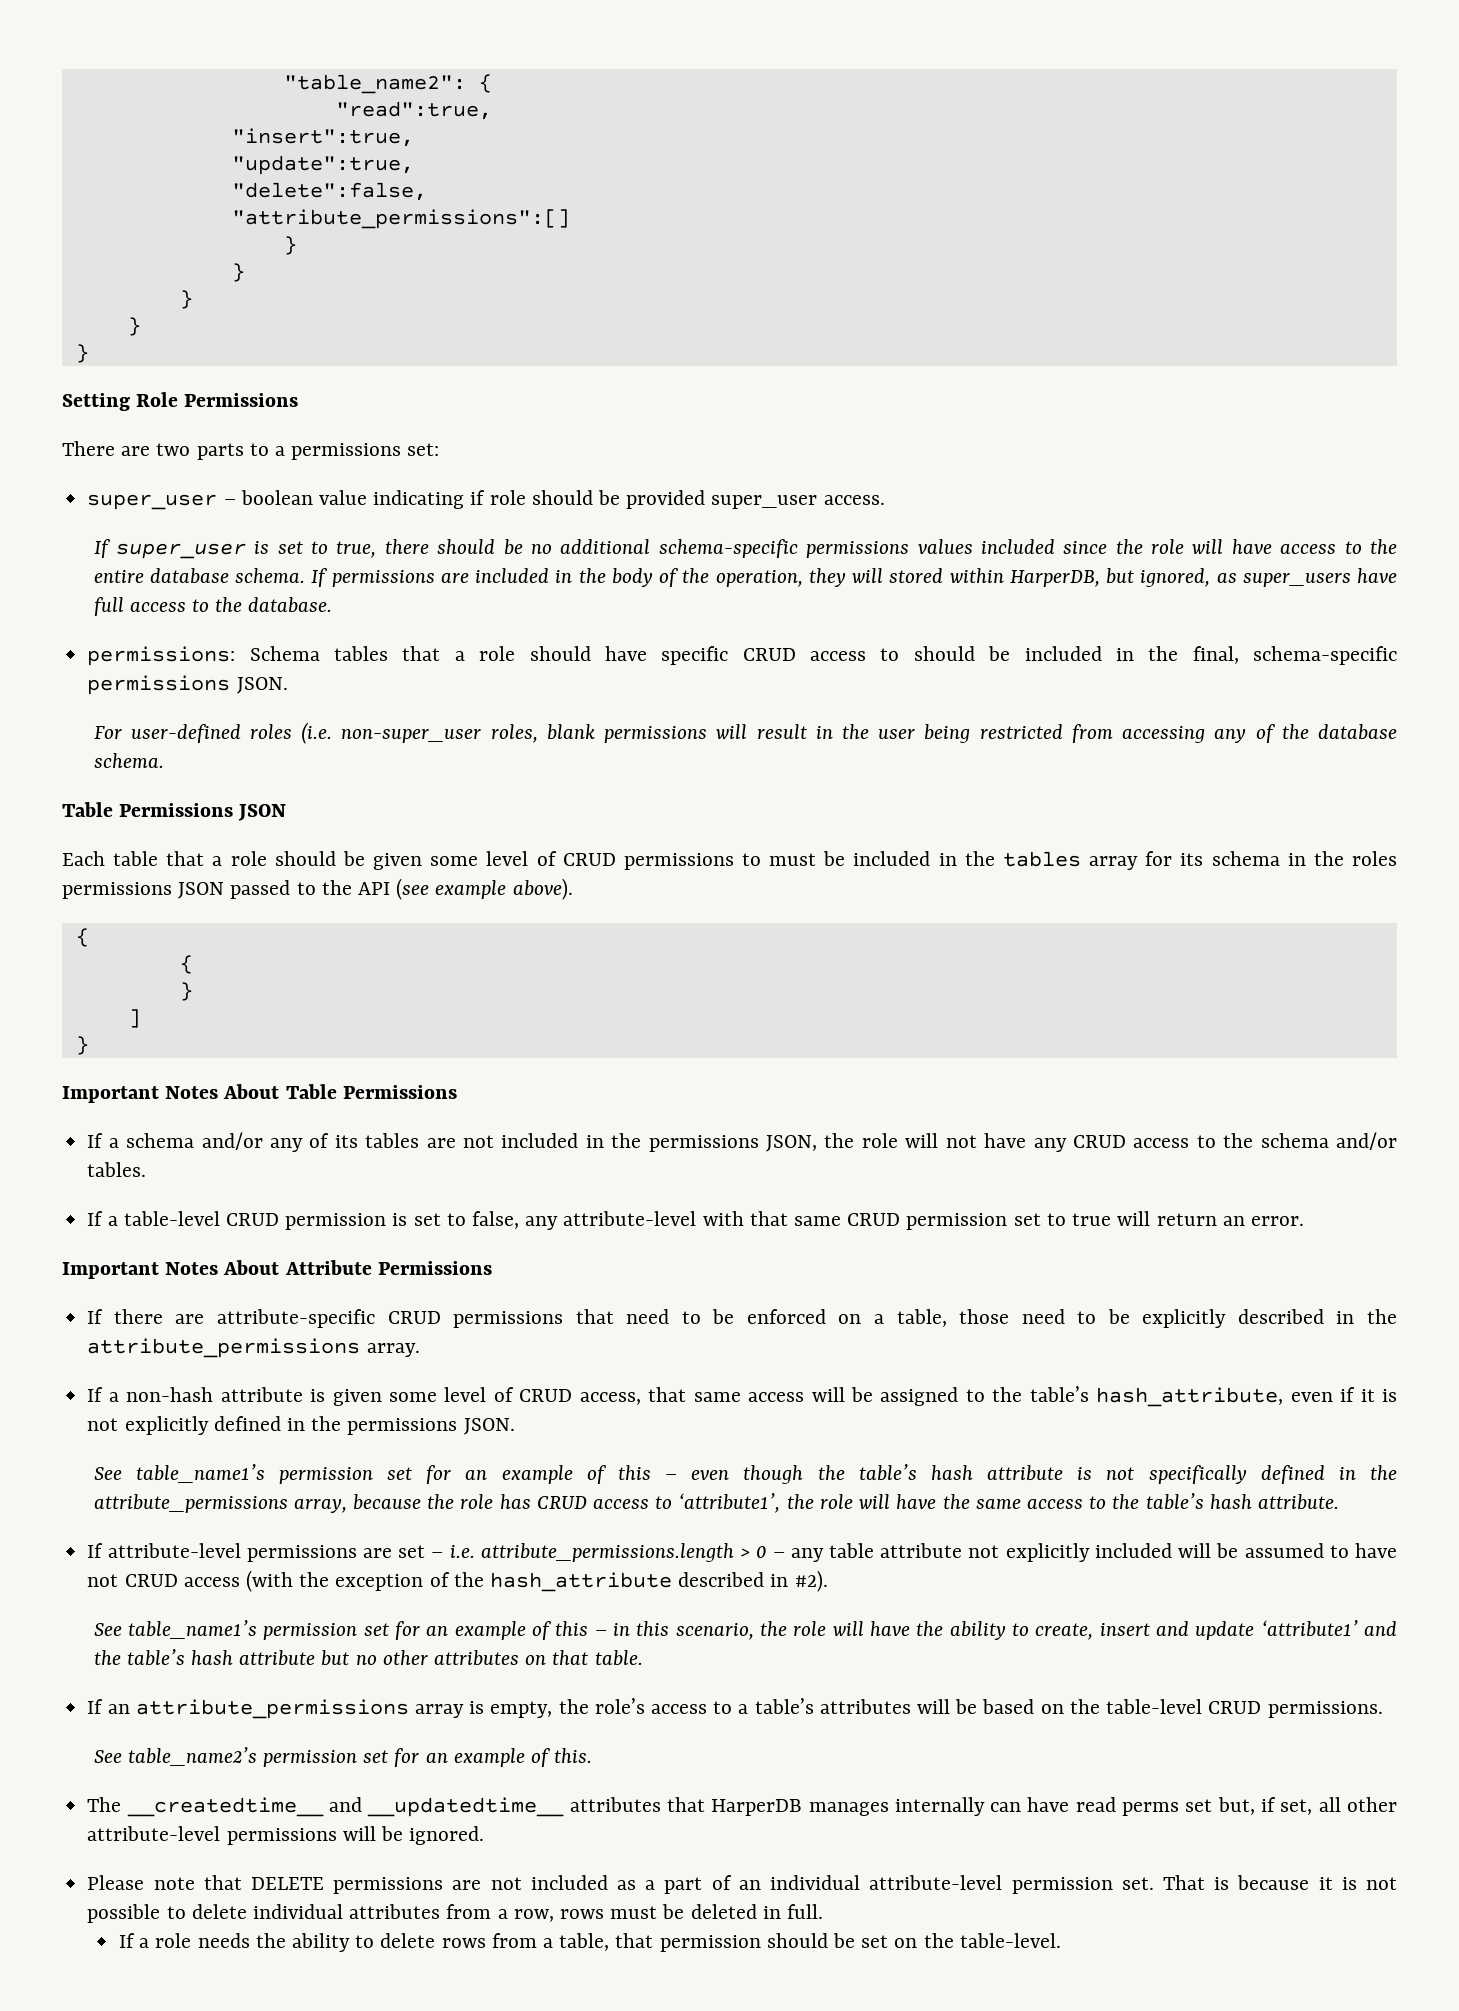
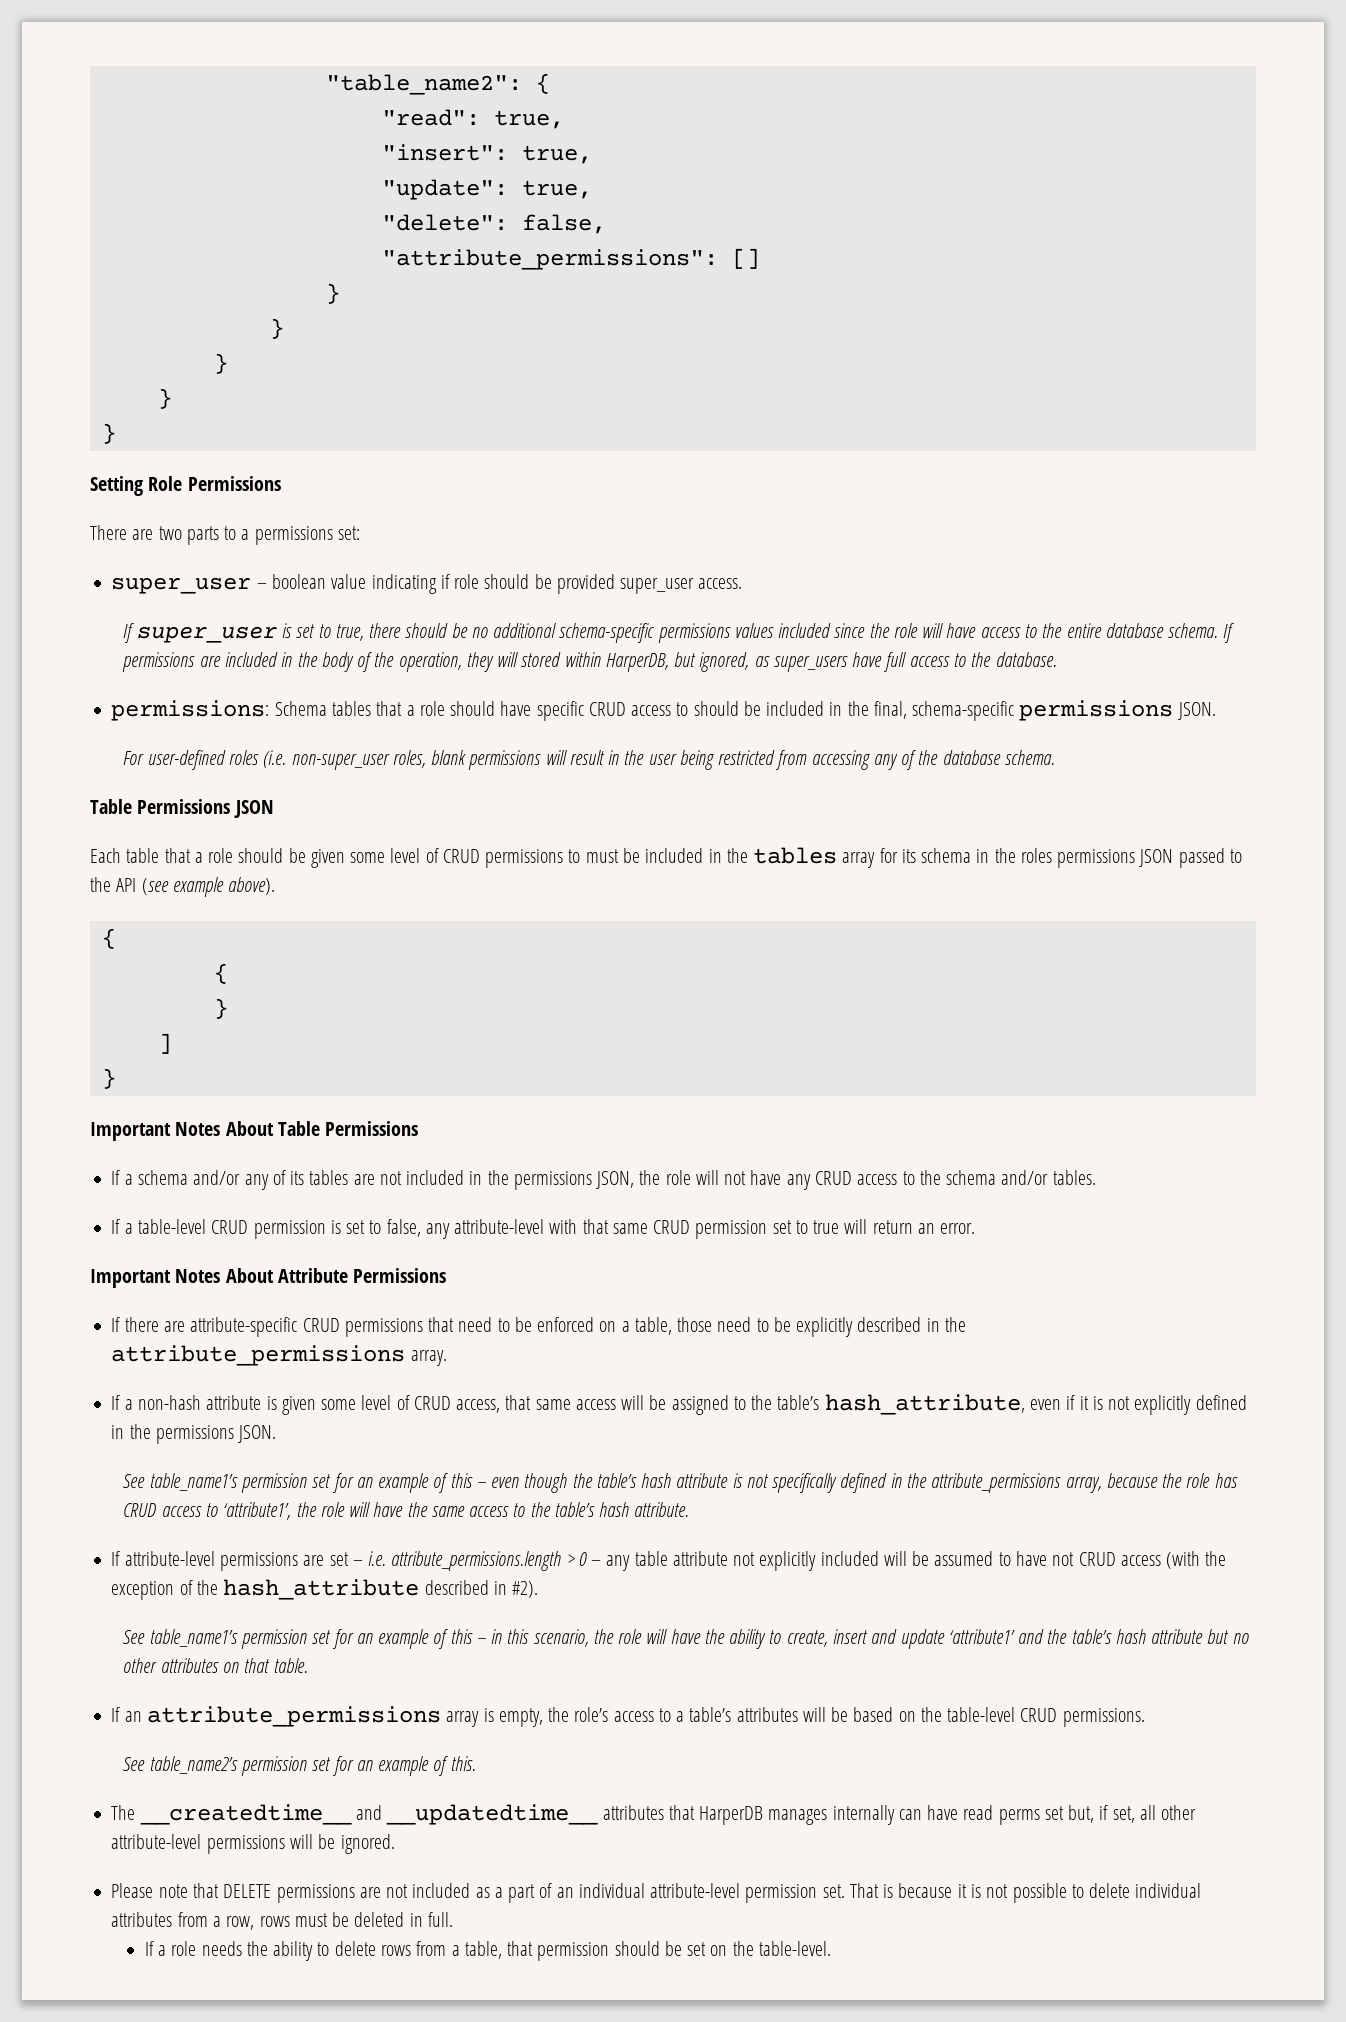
[335,101,492,120] [231,128,414,147] [231,155,414,175] [231,182,427,201] [231,209,570,229] "read":true, // "insert":true, // "update":true, // "delete":false, // "attribute_permissions":[] -> [381,109,564,129] [381,144,592,164] [381,179,592,200] [381,214,606,234] [381,248,760,270] "read": true, // "insert": true, // "update": true, // "delete": false, // "attribute_permissions": []

